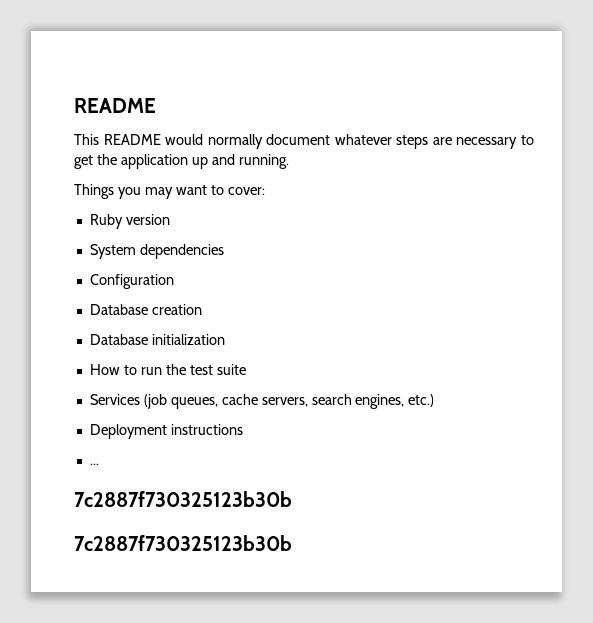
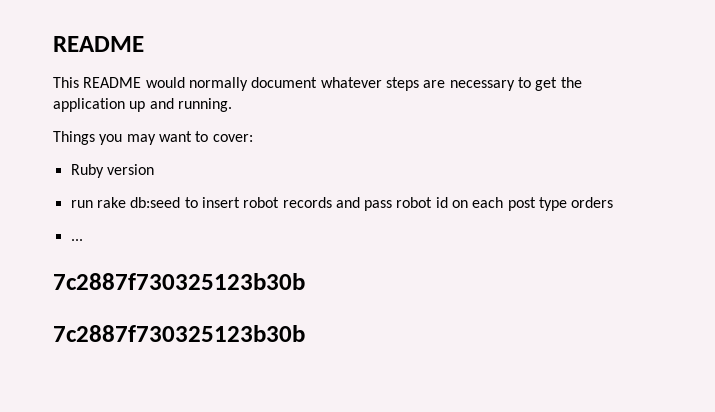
[89,244,224,259] [89,274,174,289] [89,304,202,315] [89,334,225,345] [89,364,246,375] [89,394,435,409] [89,424,243,439] System dependencies // Configuration // Database creation // Database initialization // How to run the test suite // Services (job queues, cache servers, search engines, etc.) // Deployment instructions -> [70,197,614,211] run rake db:seed to insert robot records and pass robot id on each post type orders

